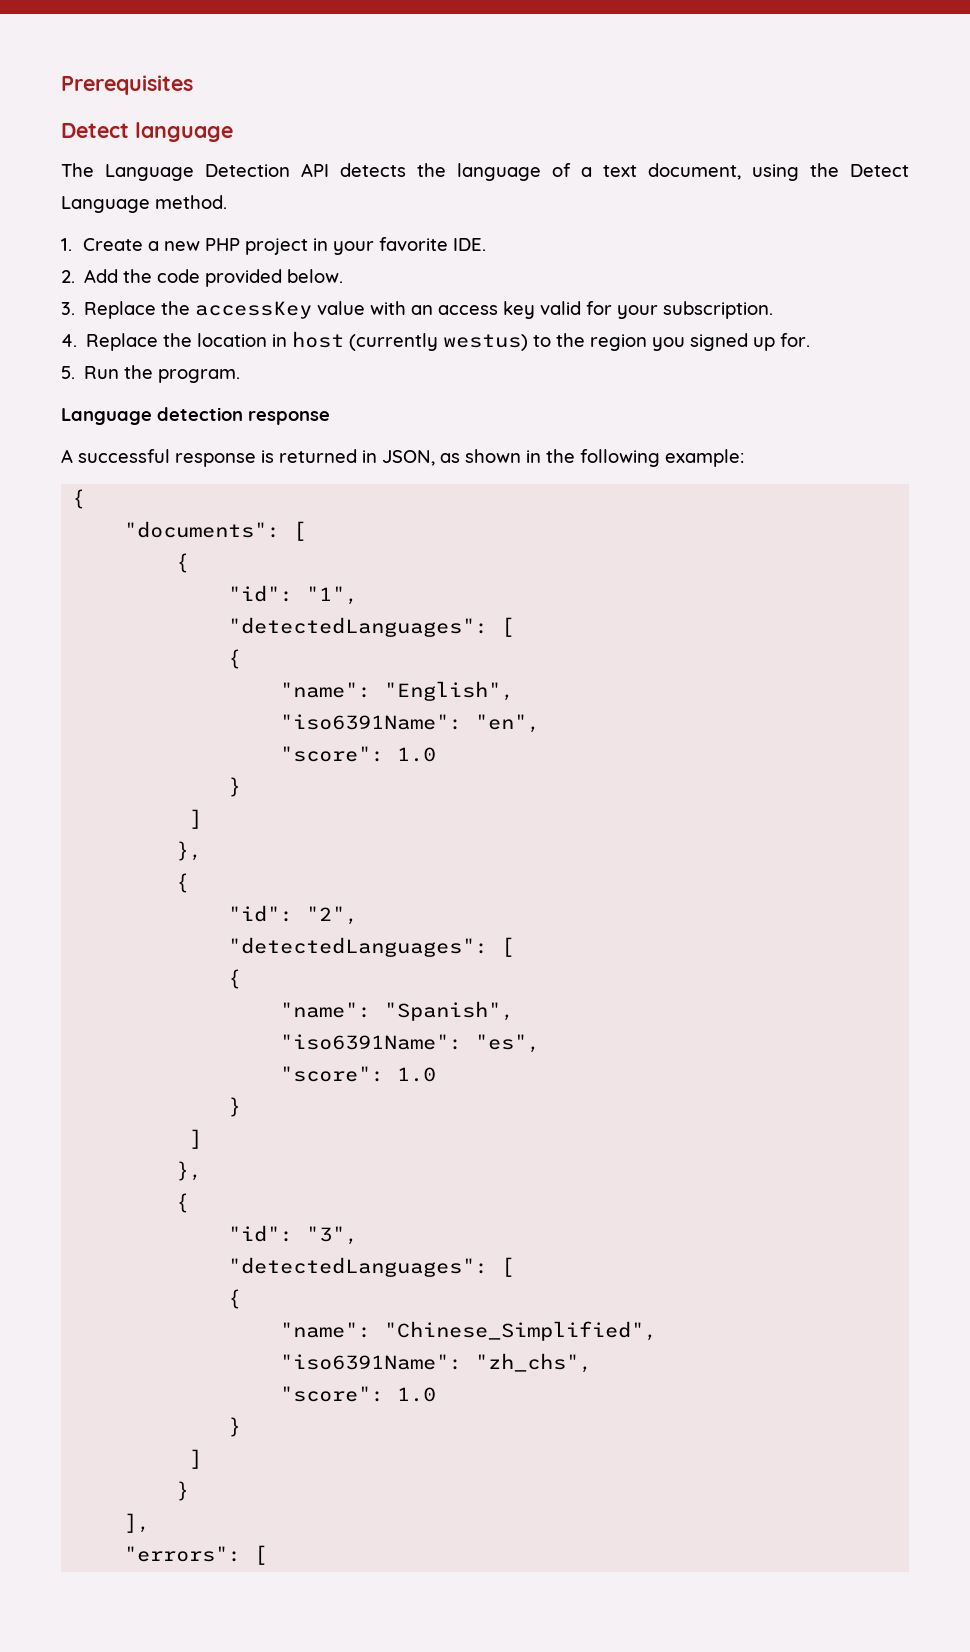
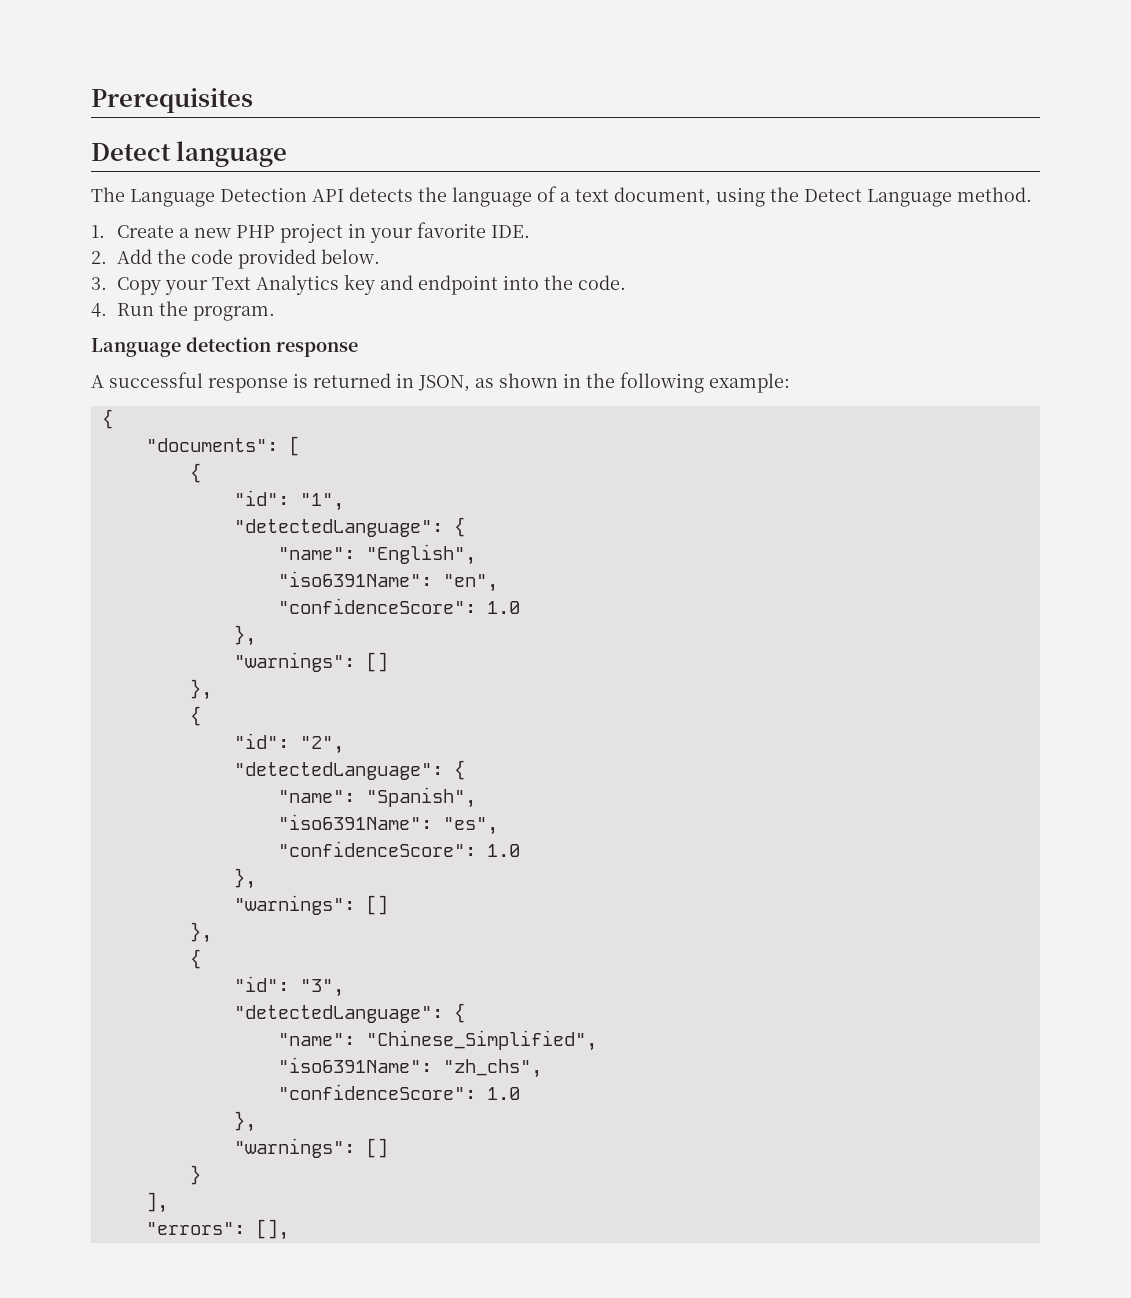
[84,301,774,319] [61,331,811,351] [61,366,75,379] Replace the accessKey value with an access key valid for your subscription. // 4. Replace the location in host (currently westus) to the region you signed up for. // 5. -> [116,274,626,295] [91,303,107,317] Copy your Text Analytics key and endpoint into the code. // 4.
[228,617,515,637] "detectedLanguages": [ // -> [233,519,443,537] "detectedLanguage":
[280,746,437,762] [228,777,242,797] [189,809,203,829] "score": 1.0 // } // ] -> [277,598,520,614] [233,625,256,646] [233,652,388,672] "confidenceScore": 1.0 // }, // "warnings": []
[228,937,515,957] "detectedLanguages": [ // -> [233,762,443,780] "detectedLanguage":
[280,1066,437,1082] [228,1097,242,1117] [189,1129,203,1149] "score": 1.0 // } // ] -> [277,841,520,857] [233,868,256,889] [233,895,388,915] "confidenceScore": 1.0 // }, // "warnings": []
[228,1257,515,1277] "detectedLanguages": [ // -> [233,1005,443,1023] "detectedLanguage":
[280,1386,437,1402] [228,1417,242,1437] [189,1449,203,1469] "score": 1.0 // } // ] -> [277,1084,520,1100] [233,1111,256,1132] [233,1138,388,1158] "confidenceScore": 1.0 // }, // "warnings": []
[254,1545,268,1565] [ -> [255,1219,289,1240] [],

